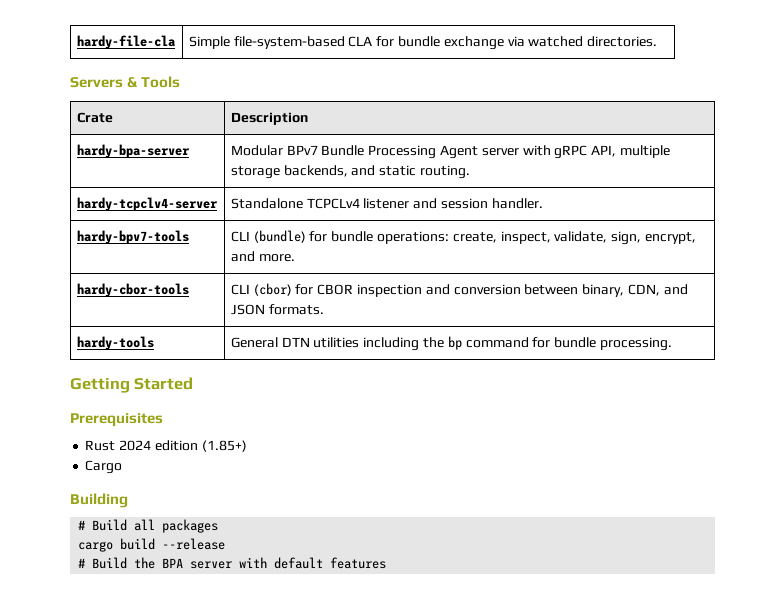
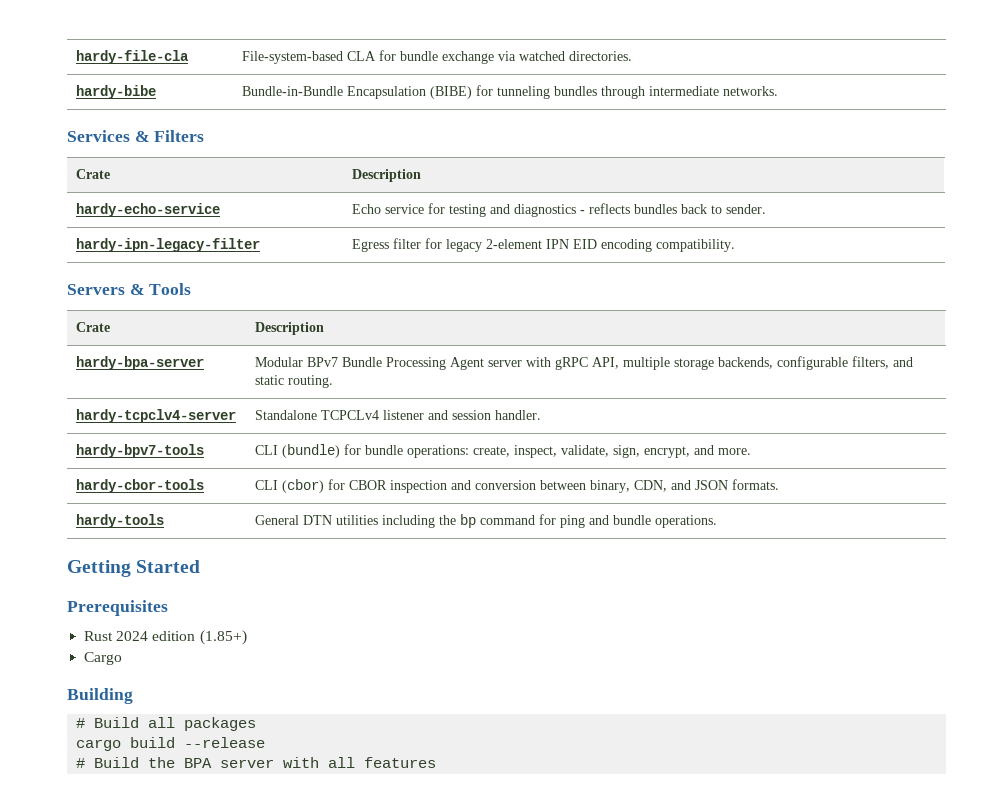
[188,36,345,49] Simple file-system-based -> [242,51,344,64] File-system-based
(658, 41) none -> [76,85,157,99] [242,85,779,99] [67,130,205,142] [76,169,111,179] [352,169,422,182] [76,203,221,217] [352,203,767,217] [76,238,261,252] [352,238,736,252] // hardy-bibe | Bundle-in-Bundle Encapsulation (BIBE) for tunneling bundles through intermediate networks. // Services & Filters // Crate | Description // hardy-echo-service | Echo service for testing and diagnostics - reflects bundles back to sender. // hardy-ipn-legacy-filter | Egress filter for legacy 2-element IPN EID encoding compatibility.
(348, 171) none -> [777,356,890,370] configurable filters,
[554,337,672,351] bundle processing. -> [560,515,718,528] ping and bundle operations.
[274,557,324,569] default -> [328,757,356,768] all

